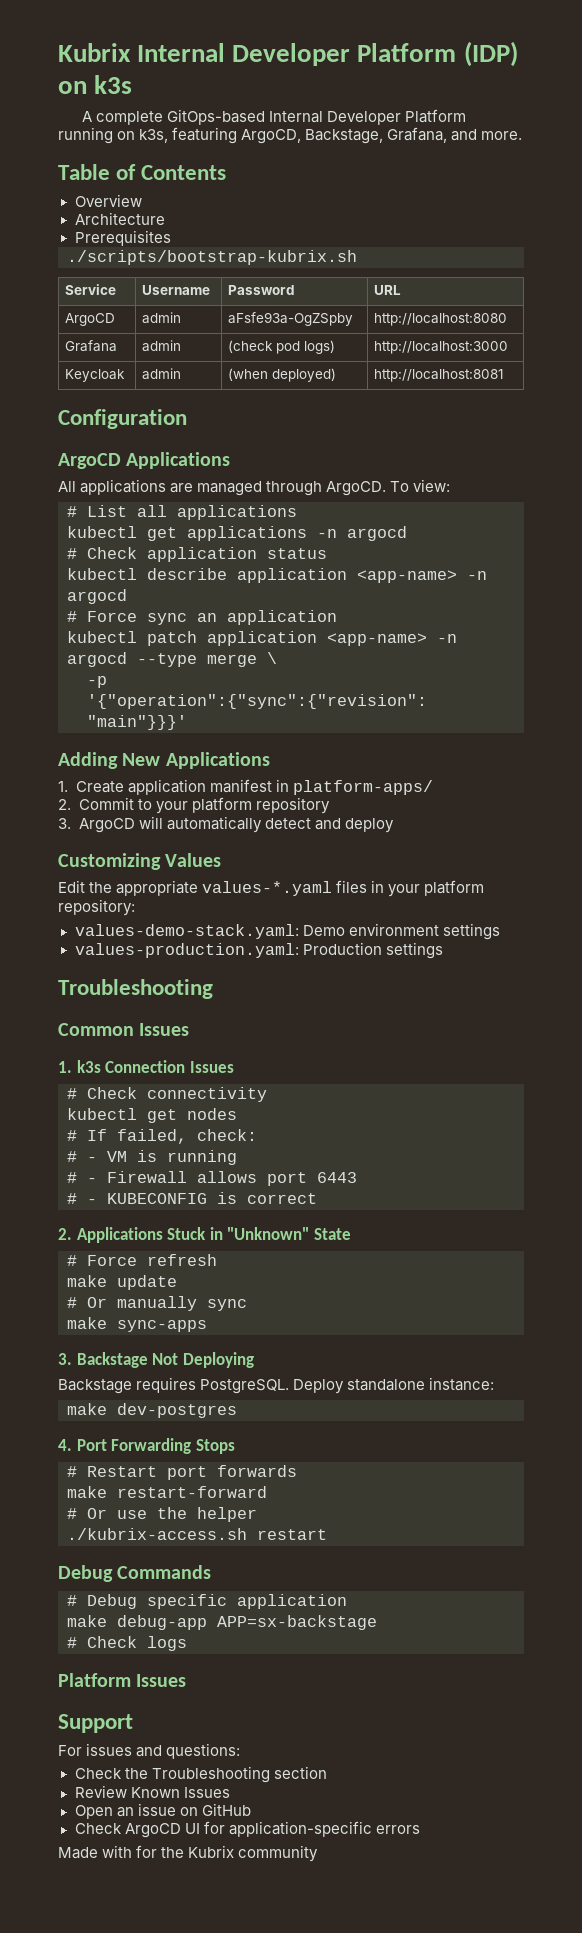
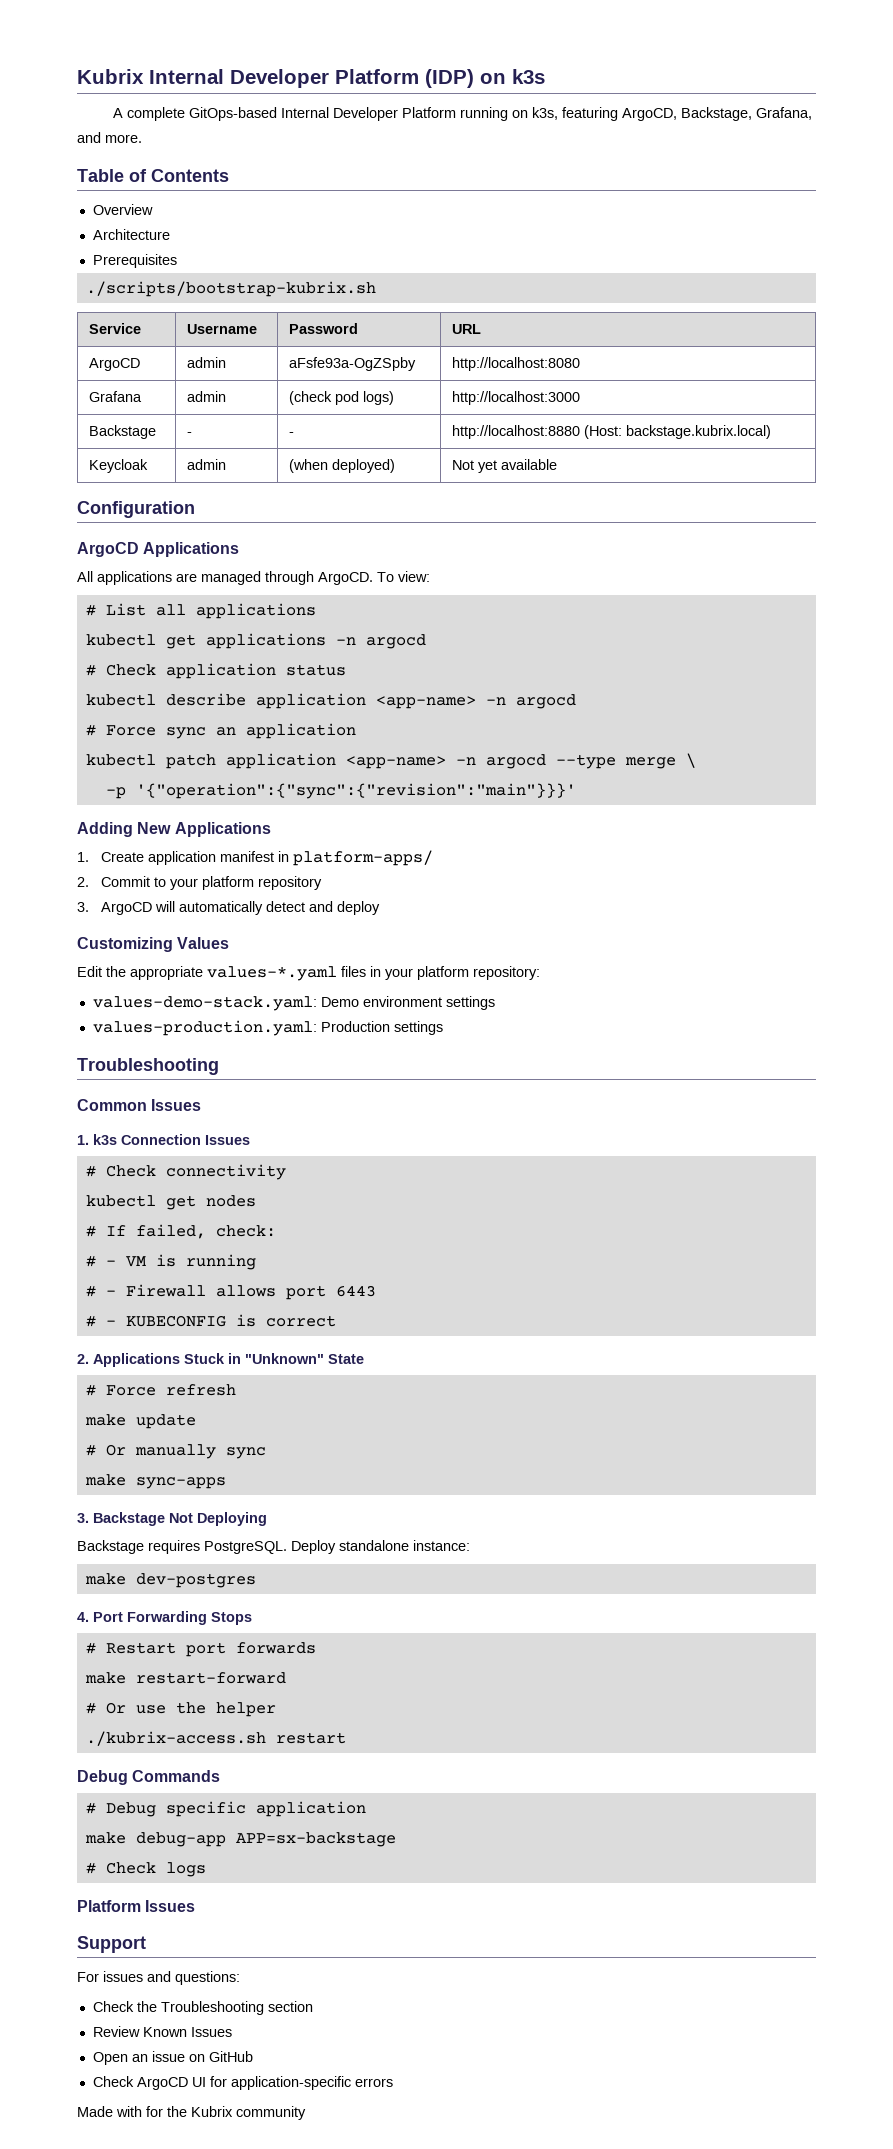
(509, 347) none -> [88,425,156,439] [186,432,192,436] [288,432,294,436] [451,425,771,439] // Backstage | - | - | http://localhost:8880 (Host: backstage.kubrix.local)
[374,369,504,382] http://localhost:8081 -> [451,459,557,473] Not yet available

